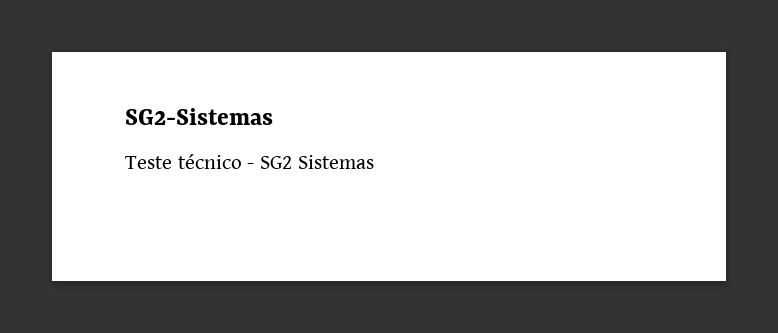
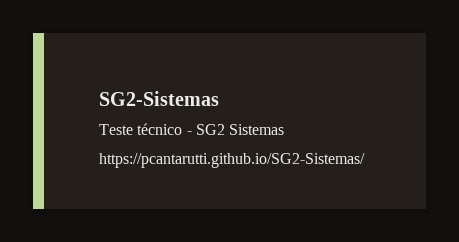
(374, 162) none -> [99,153,365,168] // https://pcantarutti.github.io/SG2-Sistemas/

